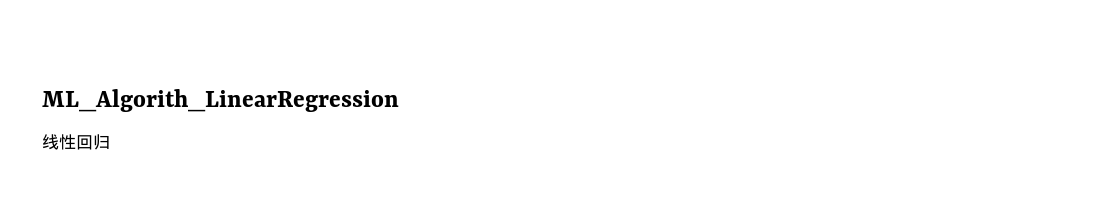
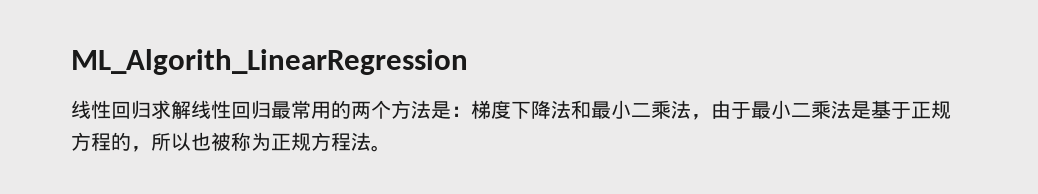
(110, 142) none -> [151,100,951,120] [71,132,391,152] 求解线性回归最常用的两个方法是：梯度下降法和最小二乘法，由于最小二乘法是基于正规方程的，所以也被称为正规方程法。

